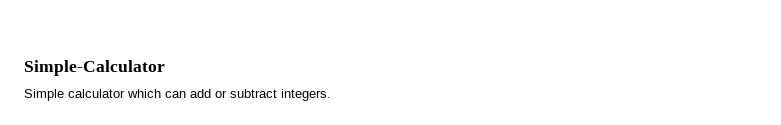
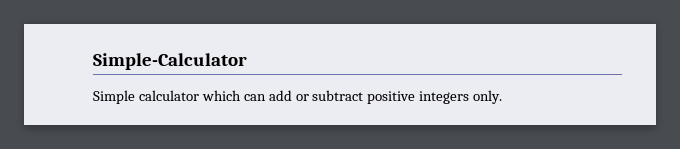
[281,89,331,101] integers. -> [367,90,503,104] positive integers only.

